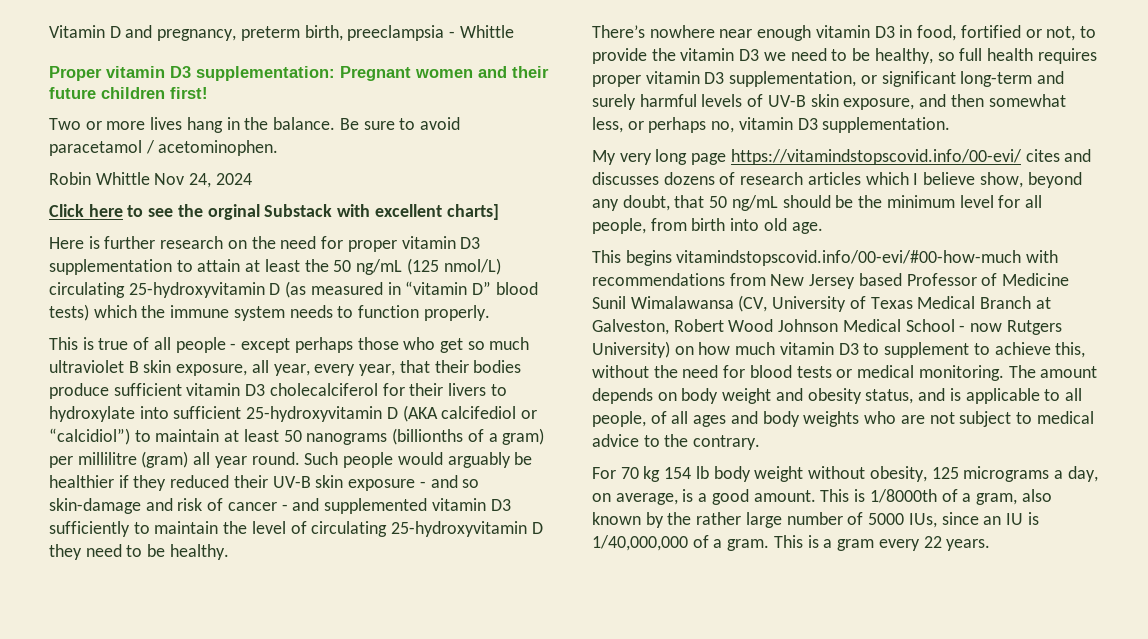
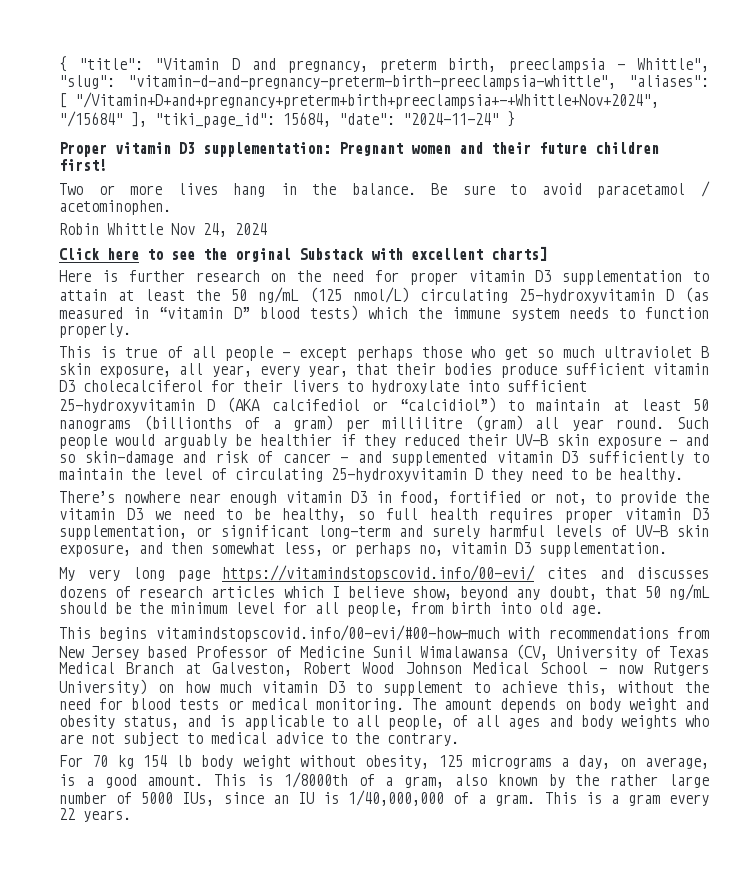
[49,25,105,38] Vitamin -> [59,56,220,72] { "title": "Vitamin
[459,25,514,38] Whittle -> [637,58,709,72] [59,75,709,90] [59,92,659,109] [59,111,515,128] Whittle", "slug": "vitamin-d-and-pregnancy-preterm-birth-preeclampsia-whittle", "aliases": [ "/Vitamin+D+and+pregnancy+preterm+birth+preeclampsia+-+Whittle+Nov+2024", "/15684" ], "tiki_page_id": 15684, "date": "2024-11-24" }

